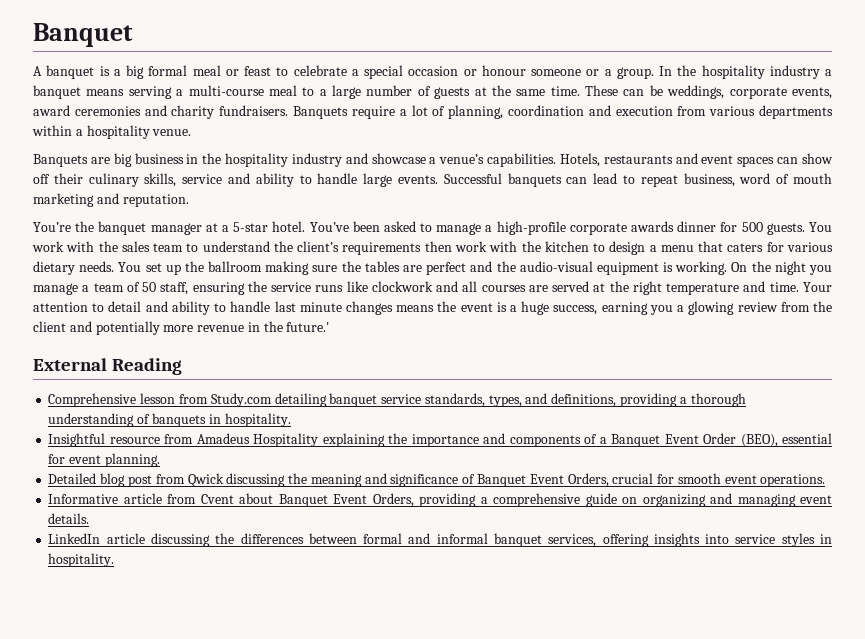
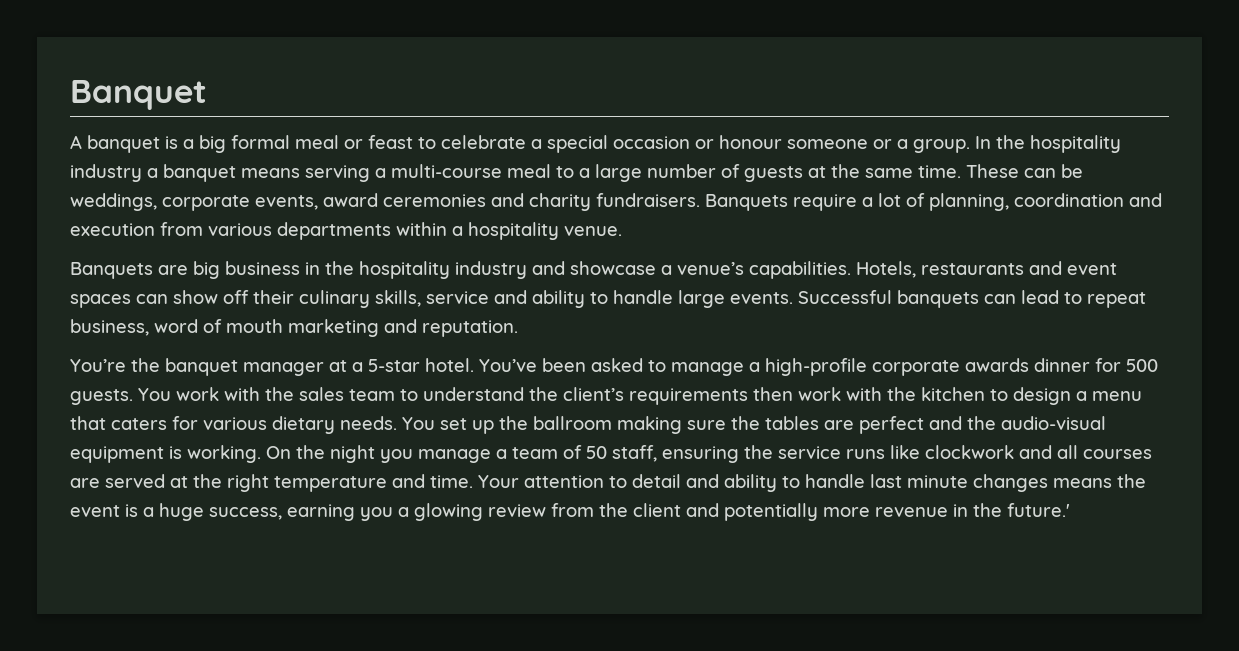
[33,358,183,375] [48,393,746,407] [48,413,291,427] [48,433,833,447] [48,453,160,467] [48,473,826,487] [48,493,833,507] [48,513,90,524] [48,533,833,547] [48,553,115,567] // External Reading // Comprehensive lesson from Study.com detailing banquet service standards, types, and definitions, providing a thorough understanding of banquets in hospitality. // Insightful resource from Amadeus Hospitality explaining the importance and components of a Banquet Event Order (BEO), essential for event planning. // Detailed blog post from Qwick discussing the meaning and significance of Banquet Event Orders, crucial for smooth event operations. // Informative article from Cvent about Banquet Event Orders, providing a comprehensive guide on organizing and managing event details. // LinkedIn article discussing the differences between formal and informal banquet services, offering insights into service styles in hospitality. -> (1070, 510) none

